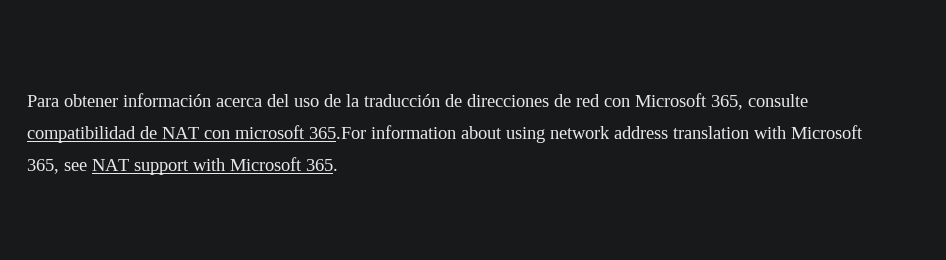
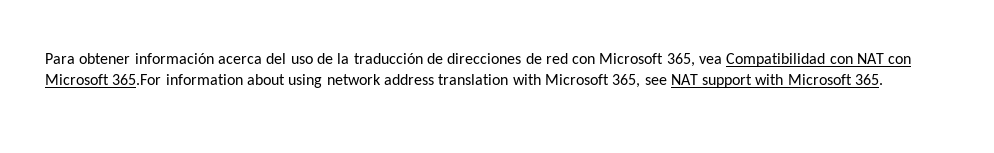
[748,94,808,107] [27,126,157,143] consulte compatibilidad de -> [699,53,853,67] vea Compatibilidad con
[235,125,305,139] microsoft -> [45,74,109,85] Microsoft

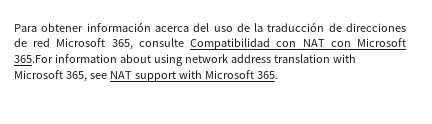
[572,53,723,67] con Microsoft 365, vea -> [56,38,184,50] Microsoft 365, consulte

